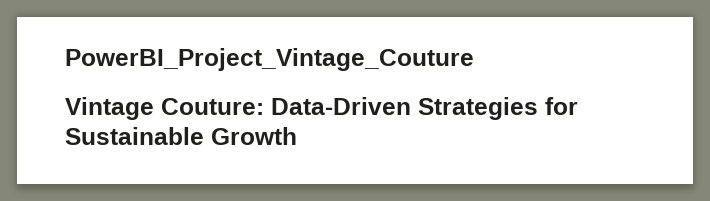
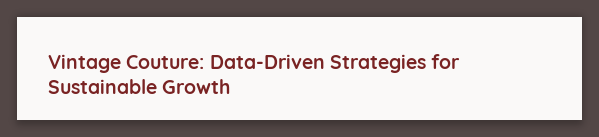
[65,48,474,71] PowerBI_Project_Vintage_Couture // -> (48, 63) none

